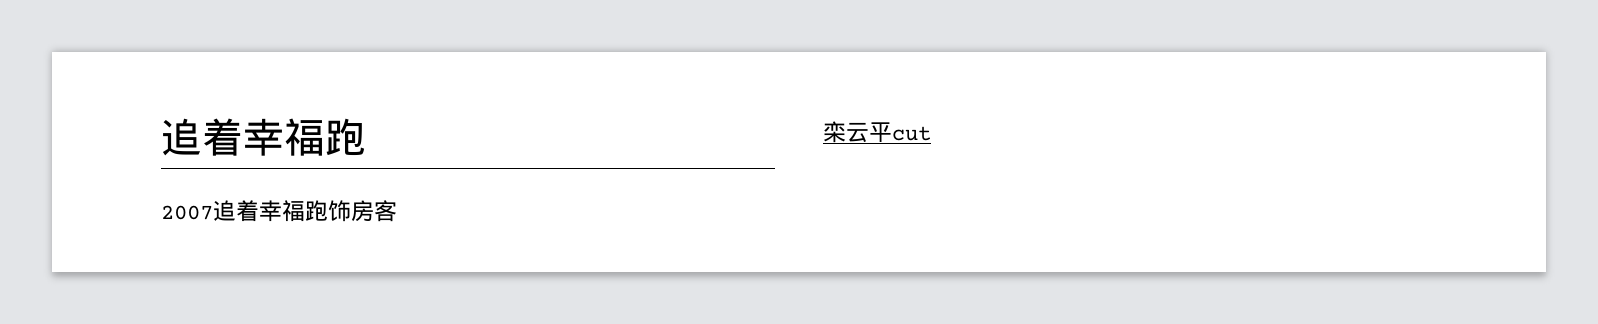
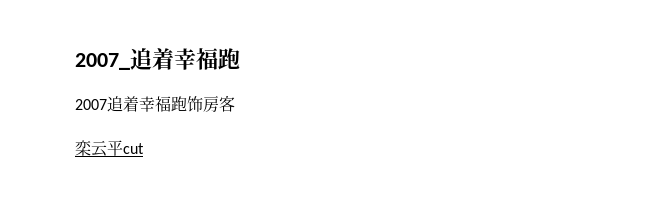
(161, 137) none -> [75,53,130,70] 2007_

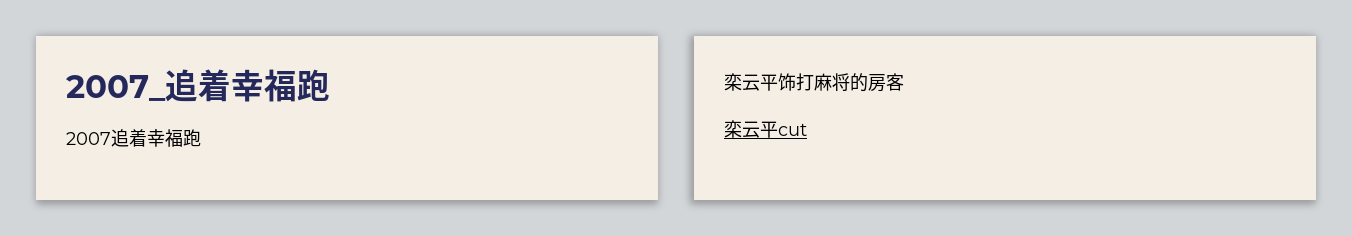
[187,96,203,112] 饰 -> [724,73,868,92] // 栾云平饰打麻将的

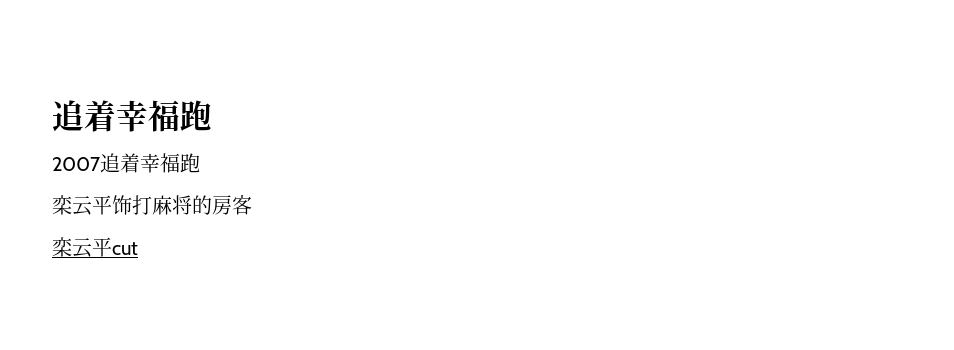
[66,75,166,101] 2007_ -> (52, 116) none

